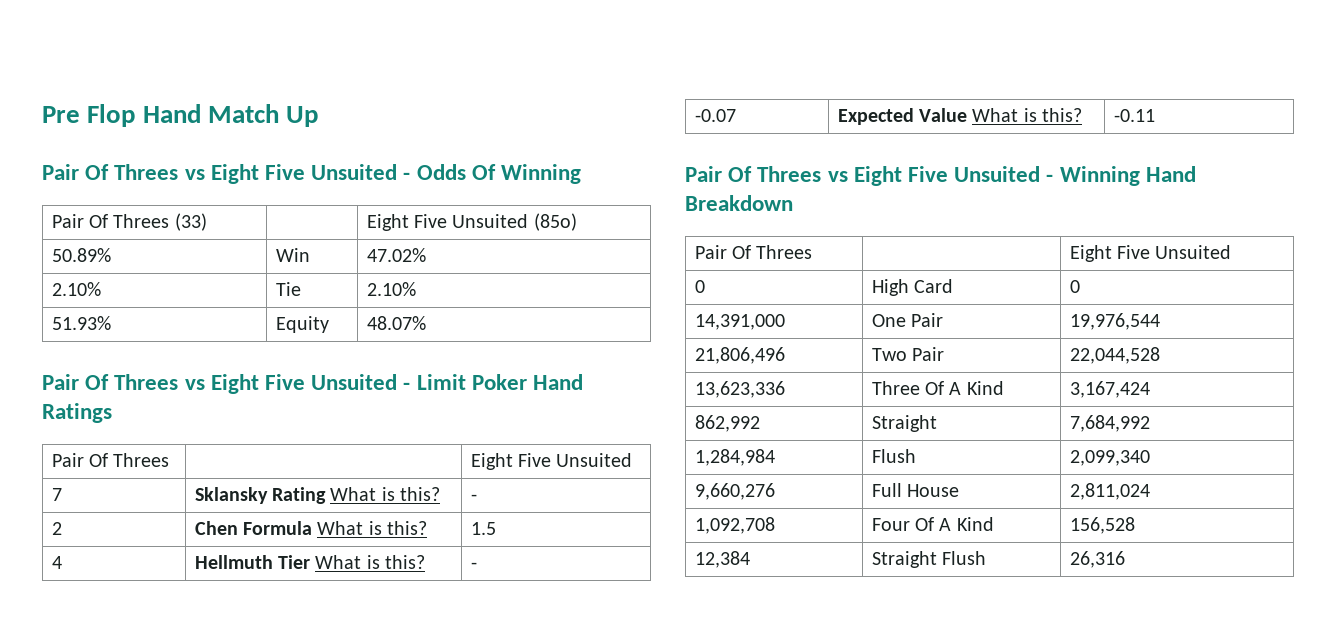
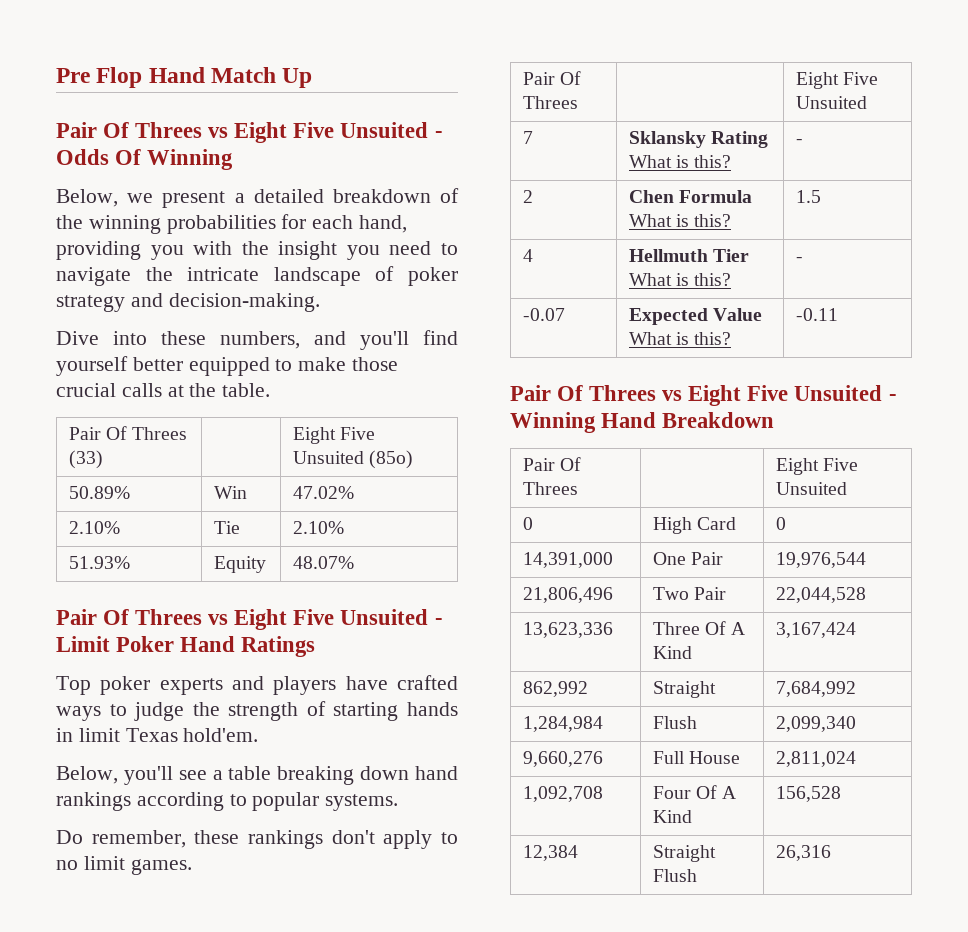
(582, 174) none -> [56,188,459,208] [56,214,408,234] [56,241,458,260] [56,266,458,286] [56,293,320,312] [56,330,458,350] [56,356,399,376] [56,383,271,397] // Below, we present a detailed breakdown of the winning probabilities for each hand, providing you with the insight you need to navigate the intricate landscape of poker strategy and decision-making. // Dive into these numbers, and you'll find yourself better equipped to make those crucial calls at the table.
(112, 413) none -> [56,675,458,695] [56,701,458,721] [56,728,259,742] [56,766,458,785] [56,792,399,811] [56,830,459,849] [56,856,192,875] // Top poker experts and players have crafted ways to judge the strength of starting hands in limit Texas hold'em. // Below, you'll see a table breaking down hand rankings according to popular systems. // Do remember, these rankings don't apply to no limit games.

